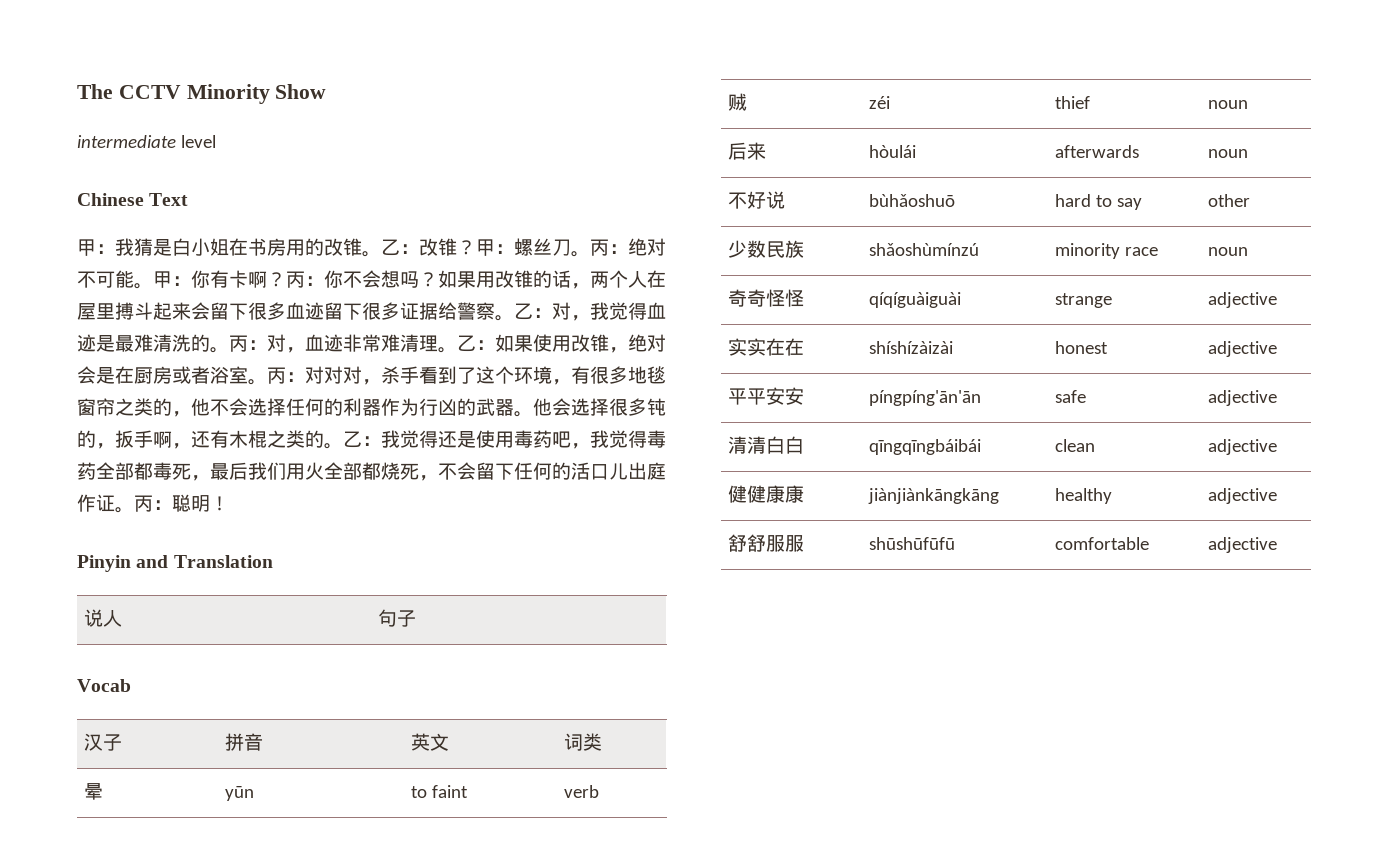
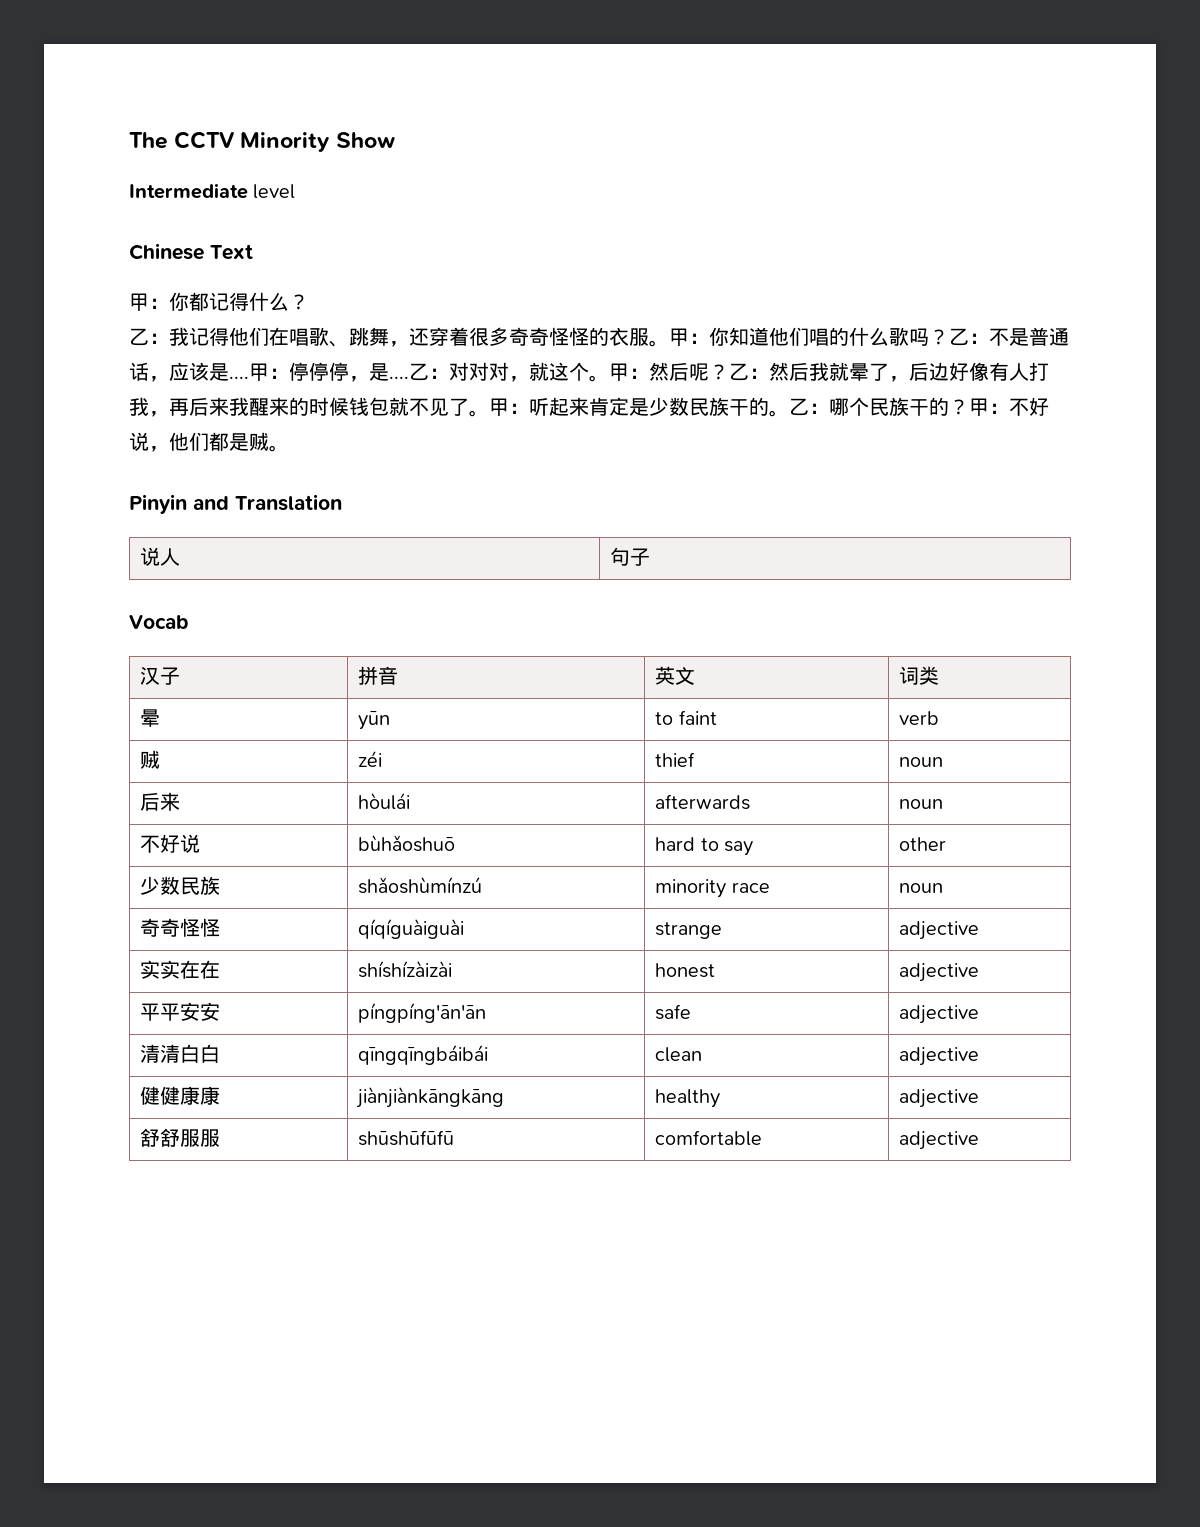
[77,135,176,148] intermediate -> [129,183,248,199] Intermediate
[115,238,666,257] [77,270,666,289] [77,302,666,321] [77,334,666,353] [77,366,666,385] [77,398,666,417] [77,430,666,449] [77,462,666,481] [77,494,229,513] 我猜是白小姐在书房用的改锥。乙：改锥？甲：螺丝刀。丙：绝对不可能。甲：你有卡啊？丙：你不会想吗？如果用改锥的话，两个人在屋里搏斗起来会留下很多血迹留下很多证据给警察。乙：对，我觉得血迹是最难清洗的。丙：对，血迹非常难清理。乙：如果使用改锥，绝对会是在厨房或者浴室。丙：对对对，杀手看到了这个环境，有很多地毯窗帘之类的，他不会选择任何的利器作为行凶的武器。他会选择很多钝的，扳手啊，还有木棍之类的。乙：我觉得还是使用毒药吧，我觉得毒药全部都毒死，最后我们用火全部都烧死，不会留下任何的活口儿出庭作证。丙：聪明！ -> [169,292,309,311] [129,327,1069,347] [129,362,1049,382] [129,397,1049,417] [129,432,289,452] 你都记得什么？ // 乙：我记得他们在唱歌、跳舞，还穿着很多奇奇怪怪的衣服。甲：你知道他们唱的什么歌吗？乙：不是普通话，应该是....甲：停停停，是....乙：对对对，就这个。甲：然后呢？乙：然后我就晕了，后边好像有人打我，再后来我醒来的时候钱包就不见了。甲：听起来肯定是少数民族干的。乙：哪个民族干的？甲：不好说，他们都是贼。

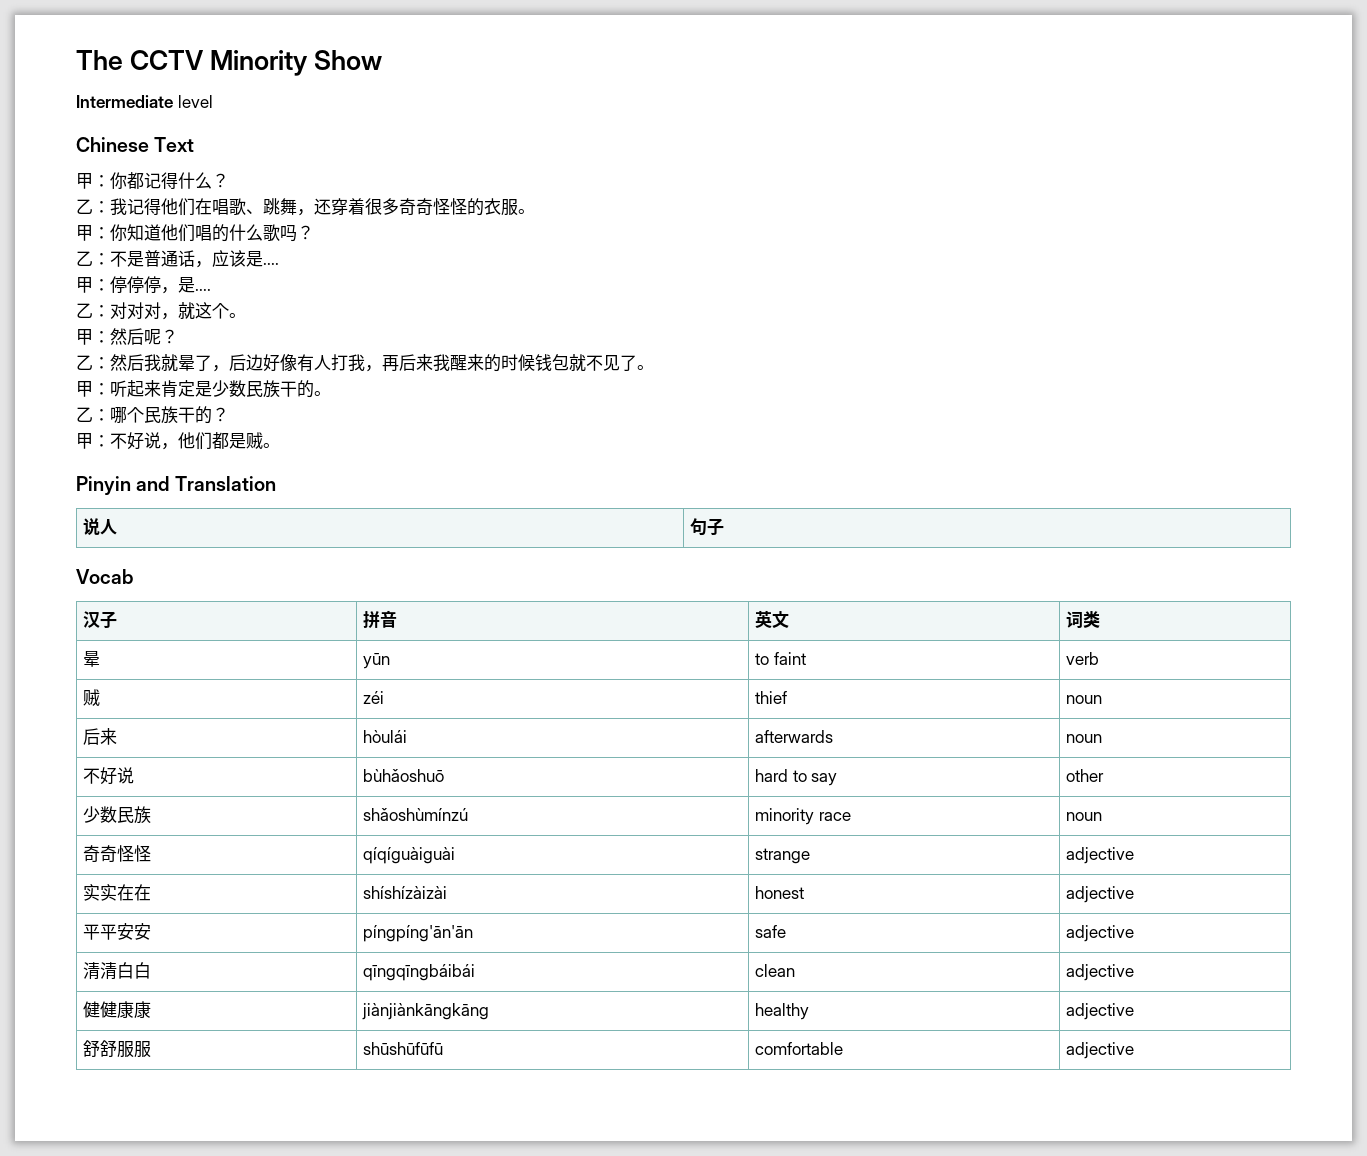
(669, 343) none -> (535, 211) //
(949, 337) none -> (314, 232) //
(249, 377) none -> (279, 263) //
(409, 377) none -> (211, 289) //
(609, 378) none -> (246, 315) //
(729, 372) none -> (178, 336) //
(489, 413) none -> (654, 367) //
(789, 413) none -> (331, 393) //
(969, 407) none -> (229, 414) //

